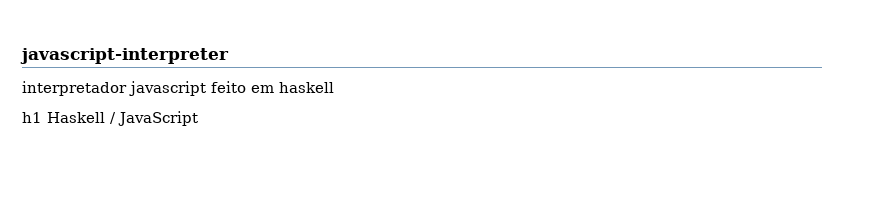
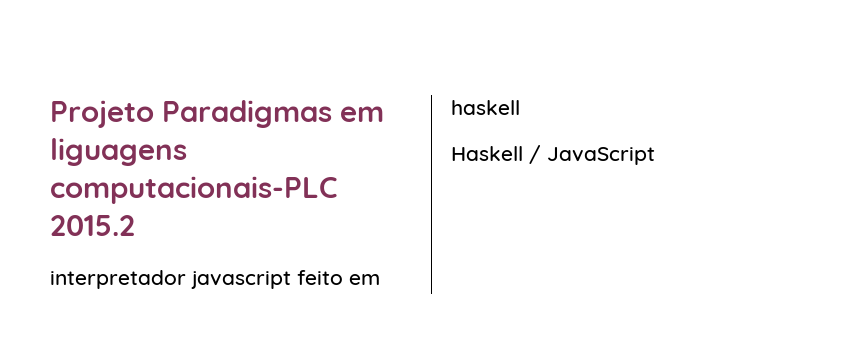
[20,48,229,64] javascript-interpreter -> [50,100,384,128] [50,138,187,166] [50,176,338,204] [50,215,135,236] Projeto Paradigmas em liguagens computacionais-PLC 2015.2
[22,112,42,123] h1 -> (520, 107) none

